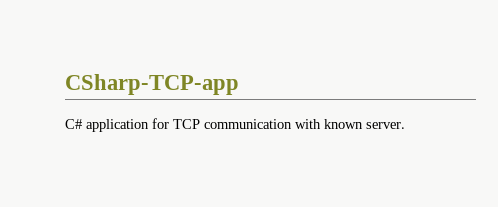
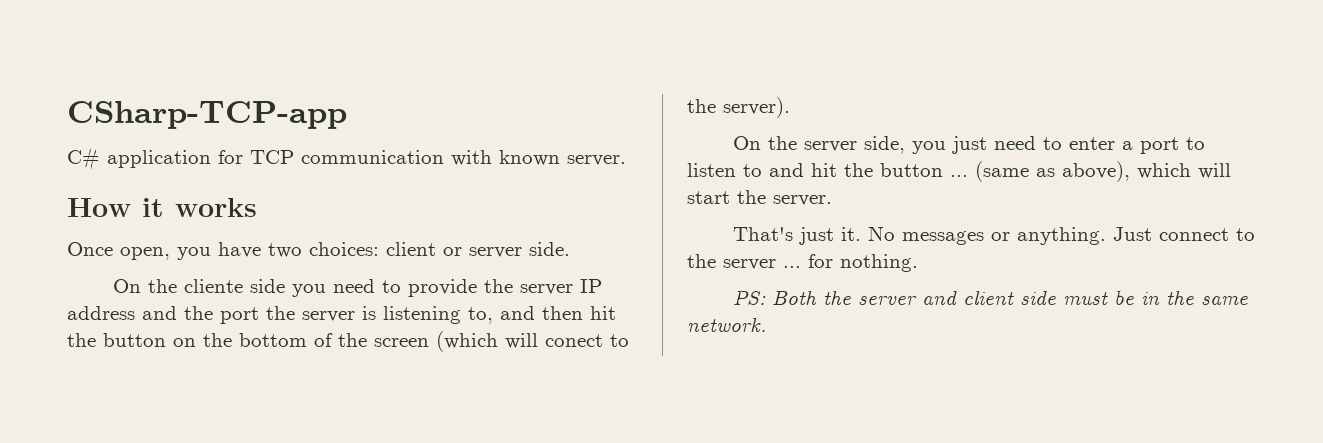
(405, 125) none -> [67,198,257,217] [67,242,570,260] [112,279,602,297] [67,306,616,324] [67,331,629,352] [687,97,790,118] [732,136,1205,154] [687,161,1231,182] [687,190,832,206] [732,226,1255,245] [687,254,918,272] [732,289,1248,305] [687,317,766,332] // How it works // Once open, you have two choices: client or server side. // On the cliente side you need to provide the server IP address and the port the server is listening to, and then hit the button on the bottom of the screen (which will conect to the server). // On the server side, you just need to enter a port to listen to and hit the button ... (same as above), which will start the server. // That's just it. No messages or anything. Just connect to the server ... for nothing. // PS: Both the server and client side must be in the same network.

